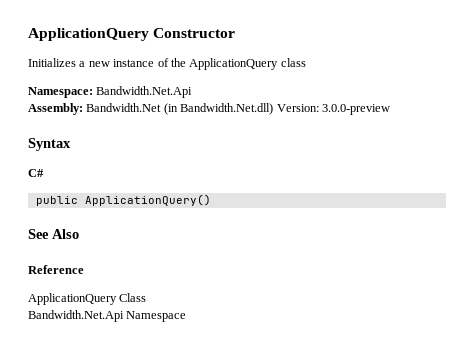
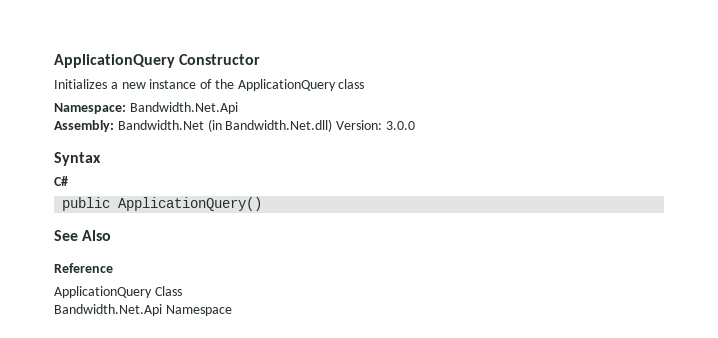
[321,104,390,115] 3.0.0-preview -> [385,121,415,130] 3.0.0

